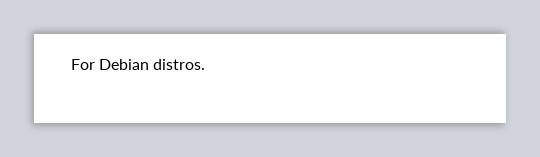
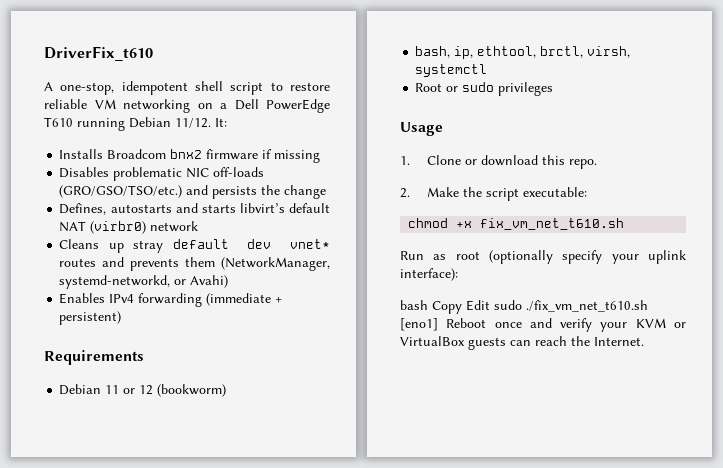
[71,59,206,70] For Debian distros. -> [44,46,153,61] [44,81,331,95] [44,99,330,113] [44,117,227,131] [59,149,321,163] [59,167,265,181] [59,185,327,199] [59,203,330,215] [59,221,199,234] [59,239,330,253] [59,257,330,271] [59,275,229,289] [59,293,283,307] [59,311,122,325] [44,350,144,365] [59,384,227,397] [415,46,631,59] [415,64,488,77] [415,82,554,96] [400,122,443,136] [400,155,598,169] [400,187,588,201] [408,218,625,230] [400,250,686,264] [400,268,458,281] [400,300,648,314] [400,318,686,332] [400,336,644,350] DriverFix_t610 // A one‑stop, idempotent shell script to restore reliable VM networking on a Dell PowerEdge T610 running Debian 11/12. It: // Installs Broadcom bnx2 firmware if missing // Disables problematic NIC off‑loads (GRO/GSO/TSO/etc.) and persists the change // Defines, autostarts and starts libvirt’s default NAT (virbr0) network // Cleans up stray default dev vnet* routes and prevents them (NetworkManager, systemd‑networkd, or Avahi) // Enables IPv4 forwarding (immediate + persistent) // Requirements // Debian 11 or 12 (bookworm) // bash, ip, ethtool, brctl, virsh, systemctl // Root or sudo privileges // Usage // 1. Clone or download this repo. // 2. Make the script executable: // chmod +x fix_vm_net_t610.sh // Run as root (optionally specify your uplink interface): // bash Copy Edit sudo ./fix_vm_net_t610.sh [eno1] Reboot once and verify your KVM or VirtualBox guests can reach the Internet.

